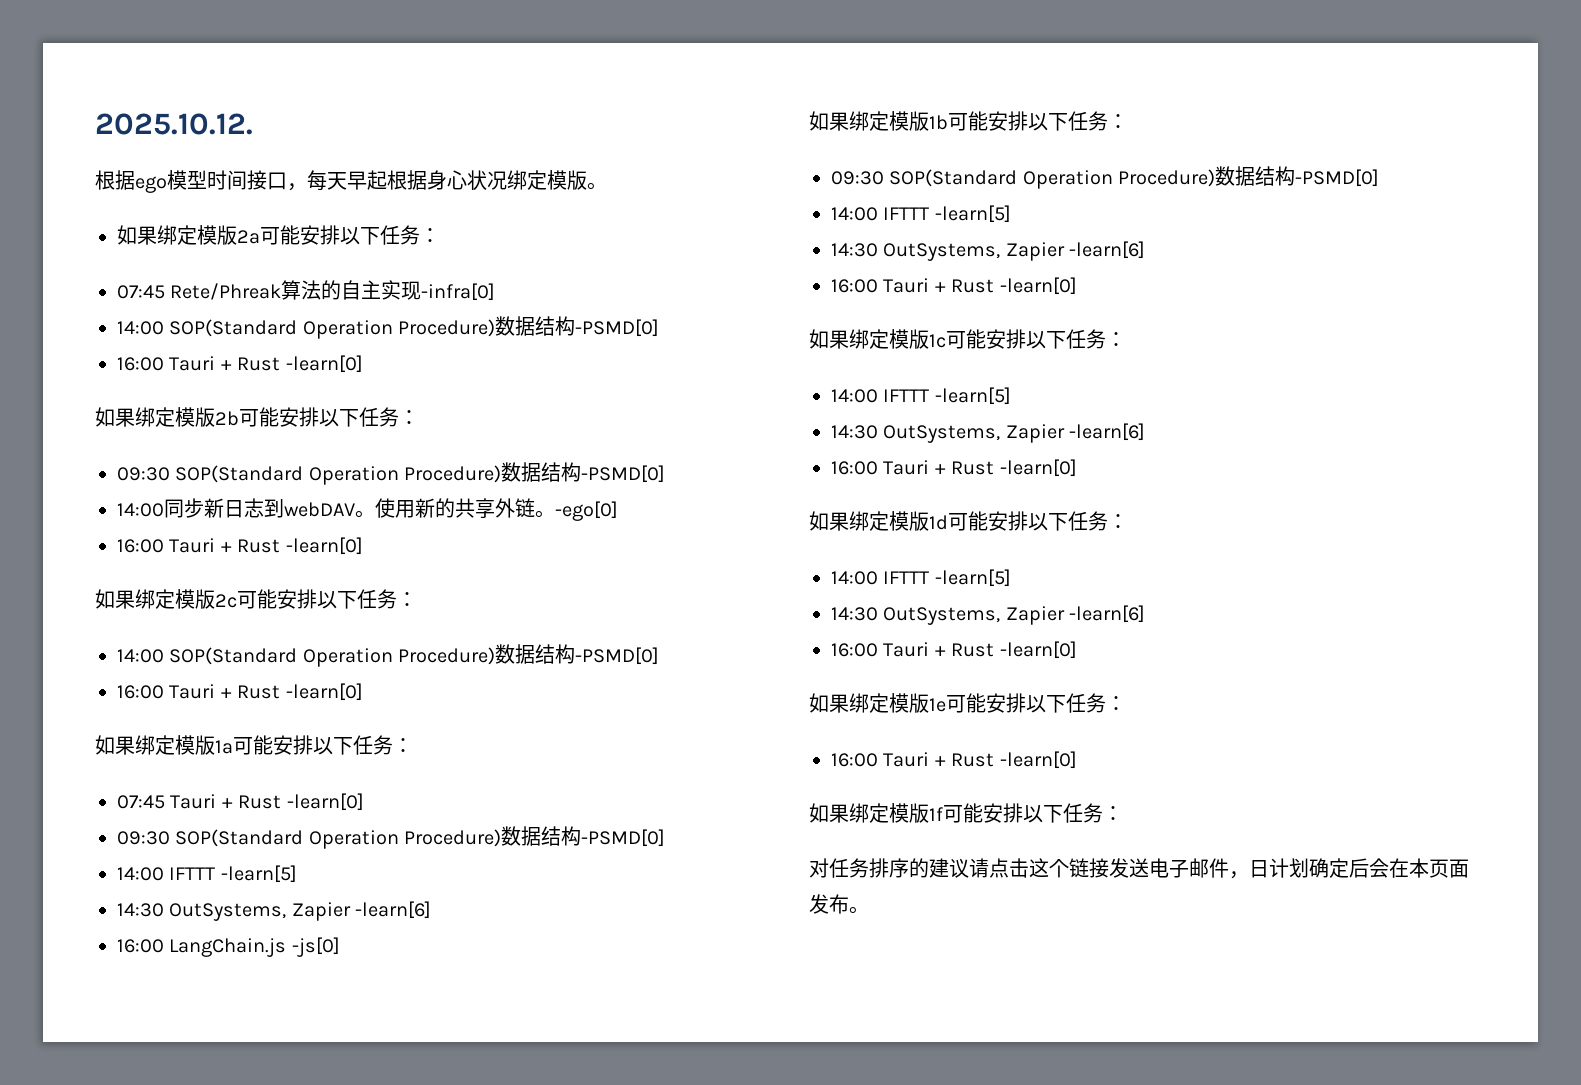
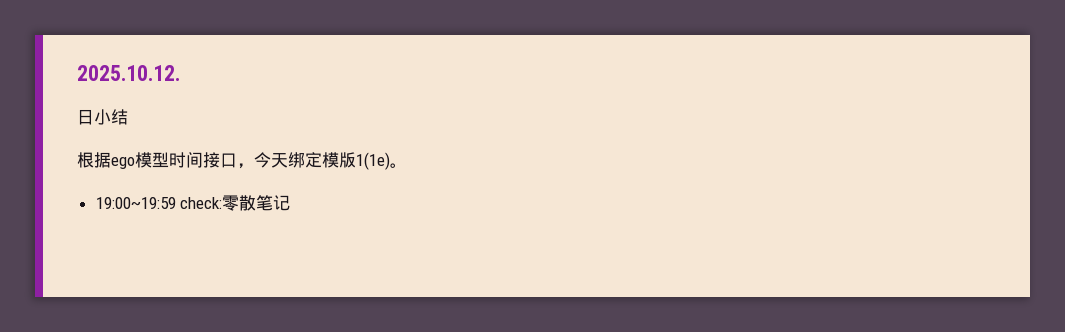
(253, 124) none -> [77,109,128,125] // 日小结
[307,170,587,191] 每天早起根据身心状况绑定模版 -> [254,152,390,170] 今天绑定模版1(1e)
[117,225,440,245] [117,280,496,301] [117,316,660,339] [117,355,363,373] [95,407,419,427] [117,462,666,485] [117,498,618,521] [117,537,363,555] [95,589,417,609] [117,644,660,667] [117,683,363,701] [95,735,413,755] [117,793,364,811] [117,826,666,849] [117,865,297,883] [117,901,432,921] [117,937,340,957] [809,111,1128,131] [831,166,1380,189] [831,205,1011,223] [831,241,1146,261] [831,277,1077,295] [809,329,1126,349] [831,387,1011,405] [831,423,1146,443] [831,459,1077,477] [809,511,1128,531] [831,569,1011,587] [831,605,1146,625] [831,641,1077,659] [809,693,1126,713] [831,751,1077,769] [809,803,1123,823] [809,858,1469,879] [809,894,869,914] 如果绑定模版2a可能安排以下任务： // 07:45 Rete/Phreak算法的自主实现-infra[0] // 14:00 SOP(Standard Operation Procedure)数据结构-PSMD[0] // 16:00 Tauri + Rust -learn[0] // 如果绑定模版2b可能安排以下任务： // 09:30 SOP(Standard Operation Procedure)数据结构-PSMD[0] // 14:00同步新日志到webDAV。使用新的共享外链。-ego[0] // 16:00 Tauri + Rust -learn[0] // 如果绑定模版2c可能安排以下任务： // 14:00 SOP(Standard Operation Procedure)数据结构-PSMD[0] // 16:00 Tauri + Rust -learn[0] // 如果绑定模版1a可能安排以下任务： // 07:45 Tauri + Rust -learn[0] // 09:30 SOP(Standard Operation Procedure)数据结构-PSMD[0] // 14:00 IFTTT -learn[5] // 14:30 OutSystems, Zapier -learn[6] // 16:00 LangChain.js -js[0] // 如果绑定模版1b可能安排以下任务： // 09:30 SOP(Standard Operation Procedure)数据结构-PSMD[0] // 14:00 IFTTT -learn[5] // 14:30 OutSystems, Zapier -learn[6] // 16:00 Tauri + Rust -learn[0] // 如果绑定模版1c可能安排以下任务： // 14:00 IFTTT -learn[5] // 14:30 OutSystems, Zapier -learn[6] // 16:00 Tauri + Rust -learn[0] // 如果绑定模版1d可能安排以下任务： // 14:00 IFTTT -learn[5] // 14:30 OutSystems, Zapier -learn[6] // 16:00 Tauri + Rust -learn[0] // 如果绑定模版1e可能安排以下任务： // 16:00 Tauri + Rust -learn[0] // 如果绑定模版1f可能安排以下任务： // 对任务排序的建议请点击这个链接发送电子邮件，日计划确定后会在本页面发布。 -> [95,195,291,211] 19:00~19:59 check:零散笔记

